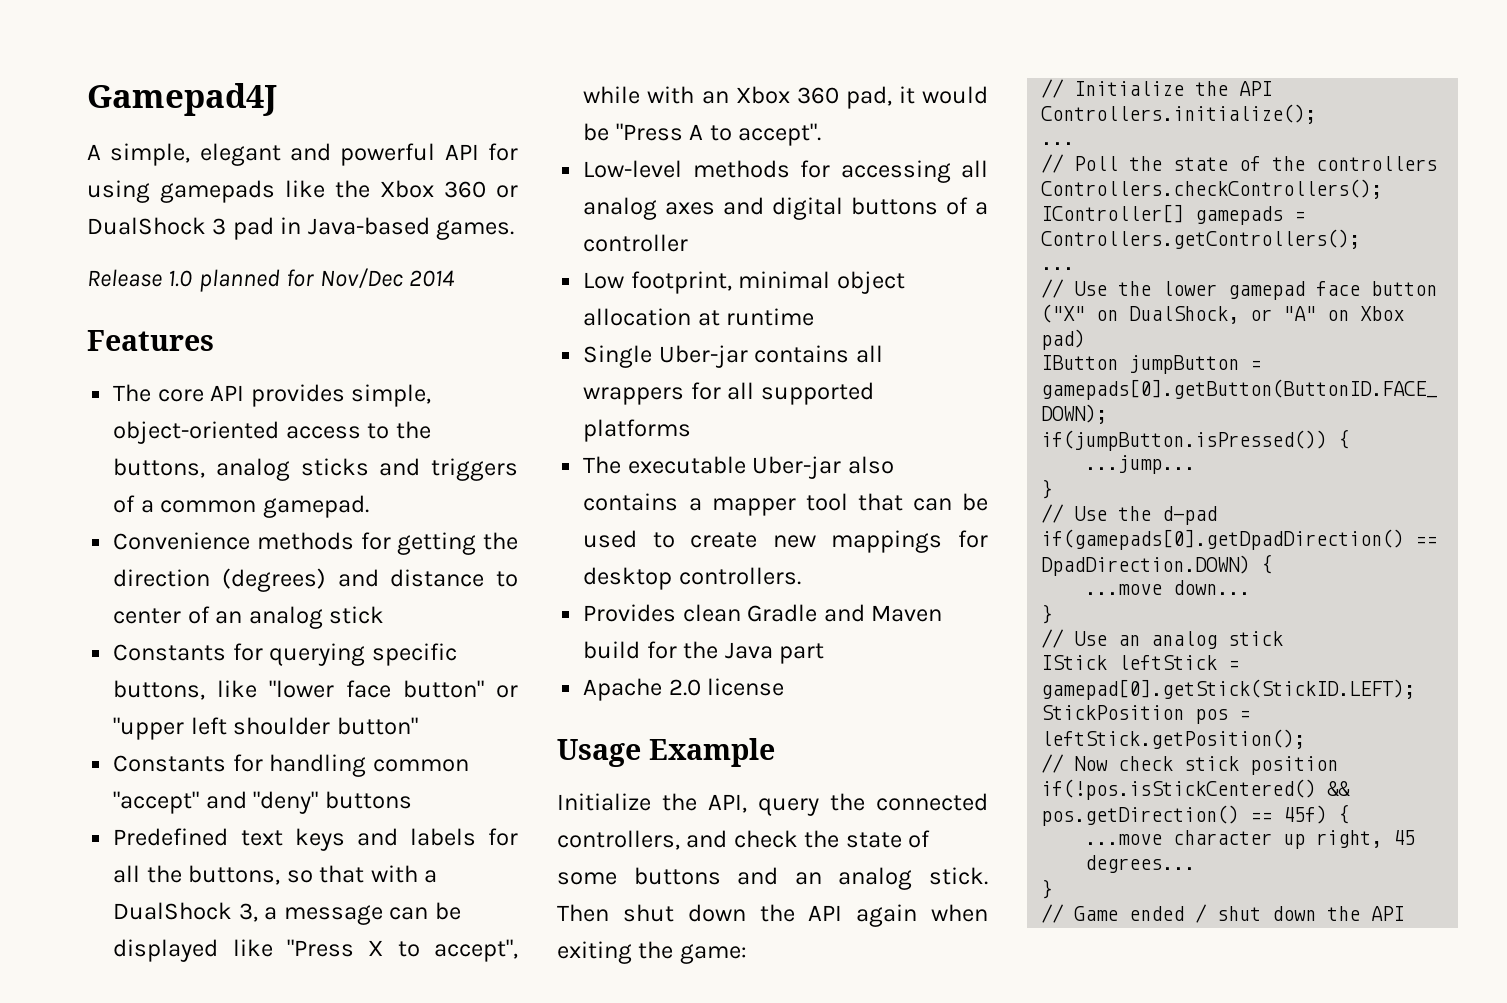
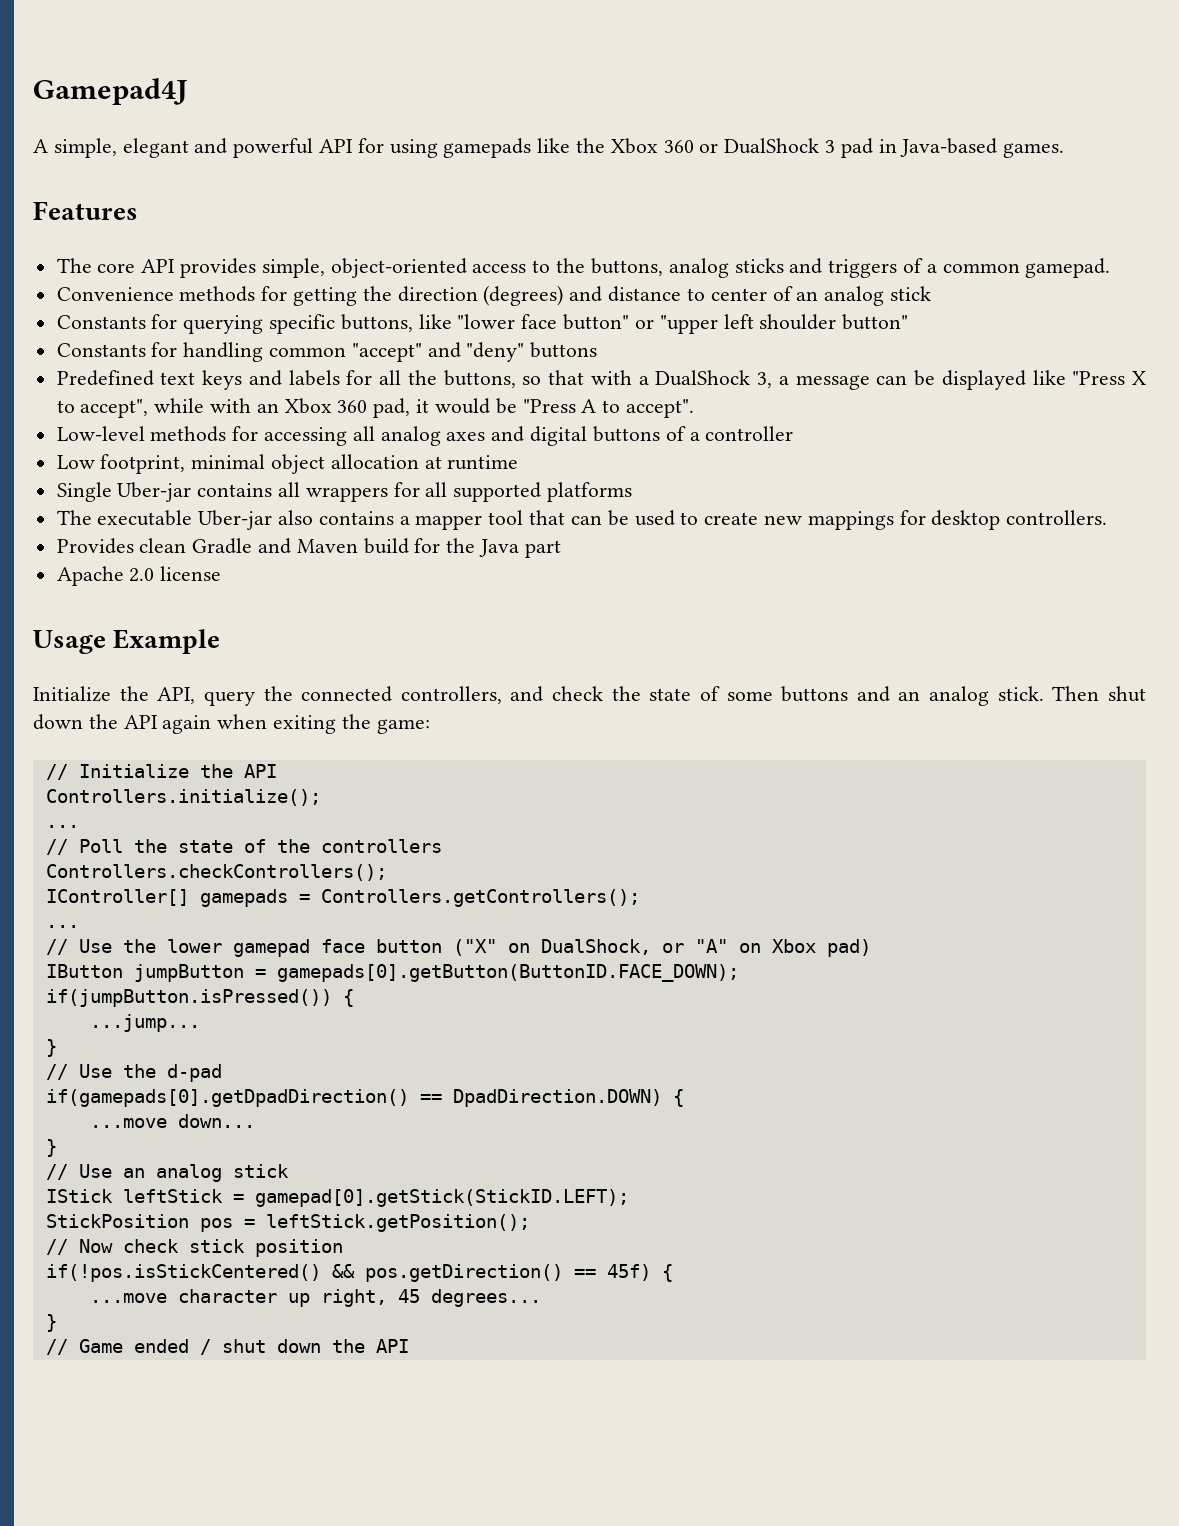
[87,268,456,292] // Release 1.0 planned for Nov/Dec 2014 -> (1065, 150) none

